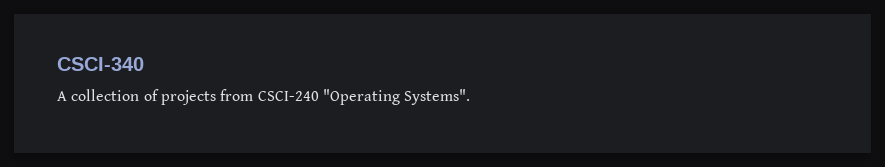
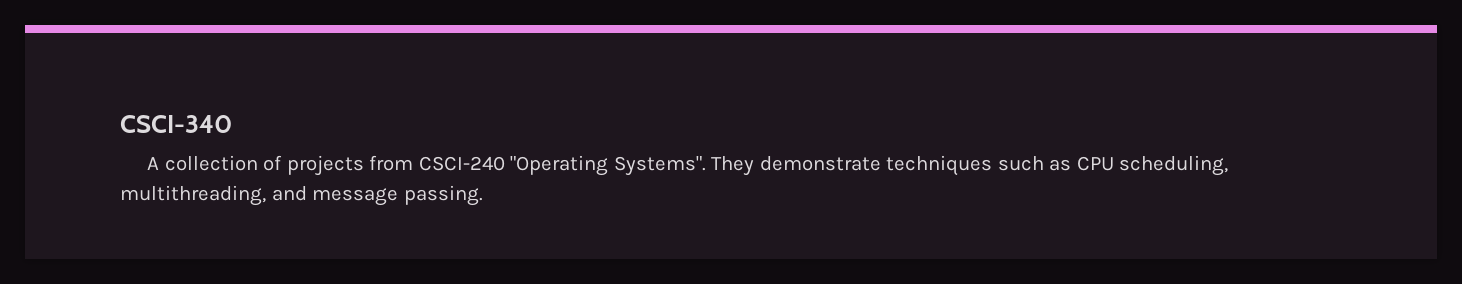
(471, 97) none -> [711,155,1229,176] [120,185,483,206] They demonstrate techniques such as CPU scheduling, multithreading, and message passing.

